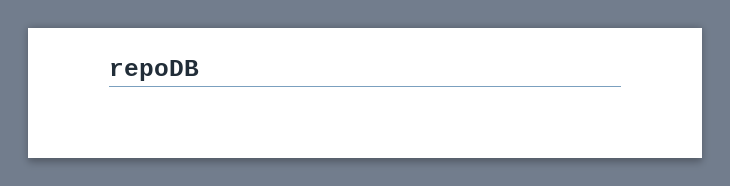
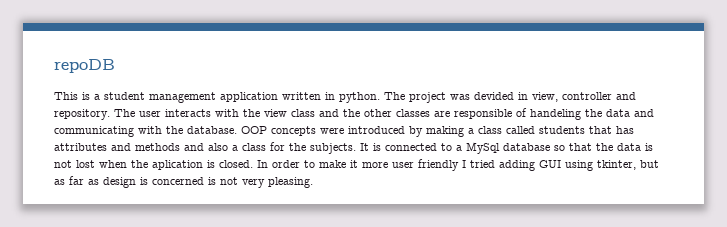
(199, 70) none -> [54,92,636,103] [54,108,654,120] [54,126,634,137] [54,142,653,154] [54,159,659,171] [54,176,313,188] // This is a student management application written in python. The project was devided in view, controller and repository. The user interacts with the view class and the other classes are responsible of handeling the data and communicating with the database. OOP concepts were introduced by making a class called students that has attributes and methods and also a class for the subjects. It is connected to a MySql database so that the data is not lost when the aplication is closed. In order to make it more user friendly I tried adding GUI using tkinter, but as far as design is concerned is not very pleasing.

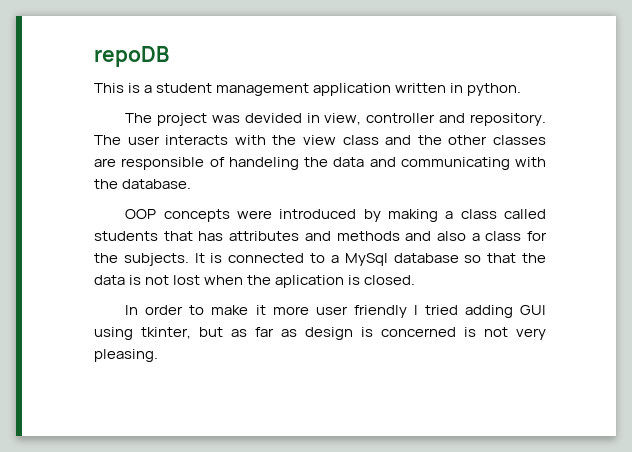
(380, 97) none -> (522, 89) //
(237, 130) none -> (192, 184) //
(253, 164) none -> (416, 280) //

